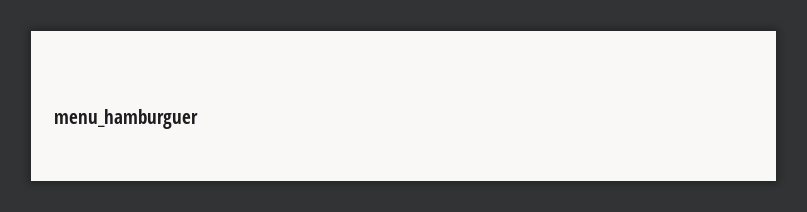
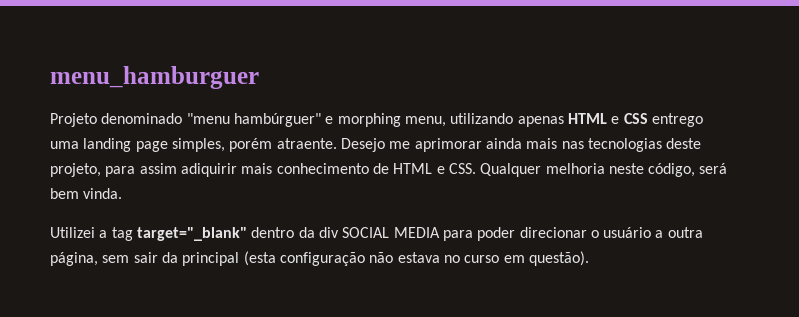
(198, 119) none -> [50,113,703,127] [50,138,702,152] [50,163,728,177] [50,188,123,199] [50,227,703,241] [50,251,589,266] // Projeto denominado "menu hambúrguer" e morphing menu, utilizando apenas HTML e CSS entrego uma landing page simples, porém atraente. Desejo me aprimorar ainda mais nas tecnologias deste projeto, para assim adiquirir mais conhecimento de HTML e CSS. Qualquer melhoria neste código, será bem vinda. // Utilizei a tag target="_blank" dentro da div SOCIAL MEDIA para poder direcionar o usuário a outra página, sem sair da principal (esta configuração não estava no curso em questão).

